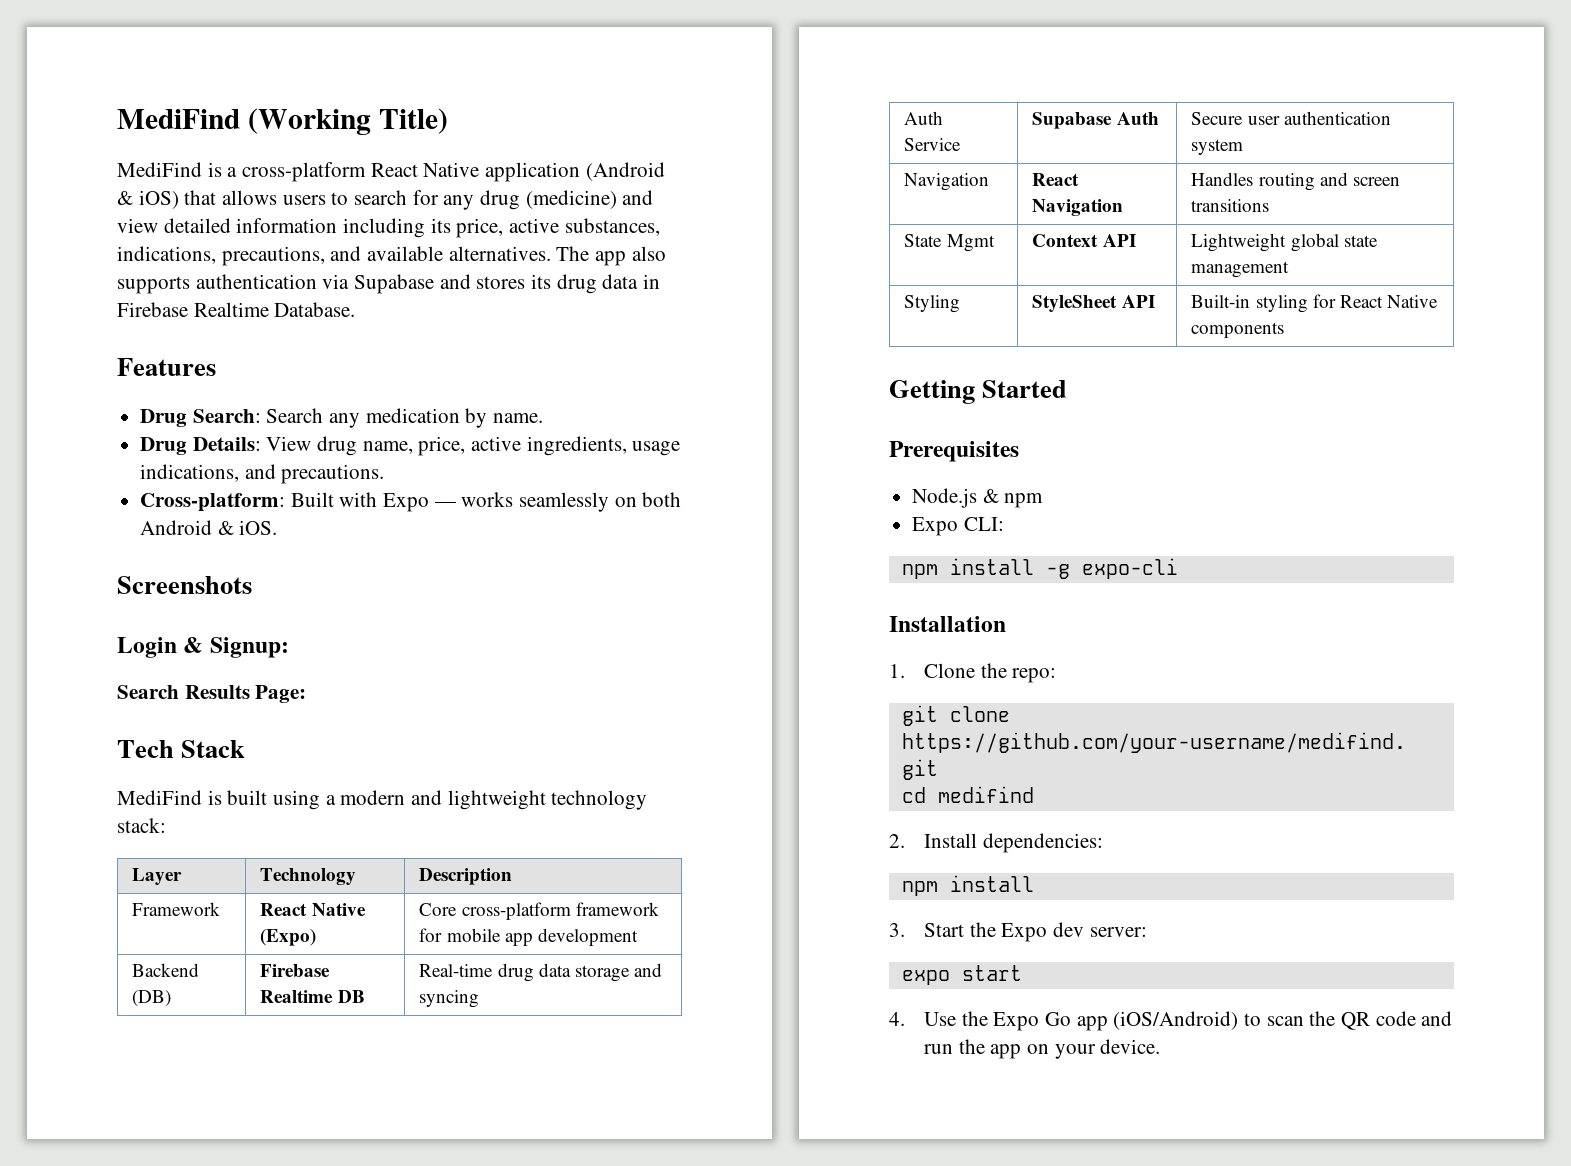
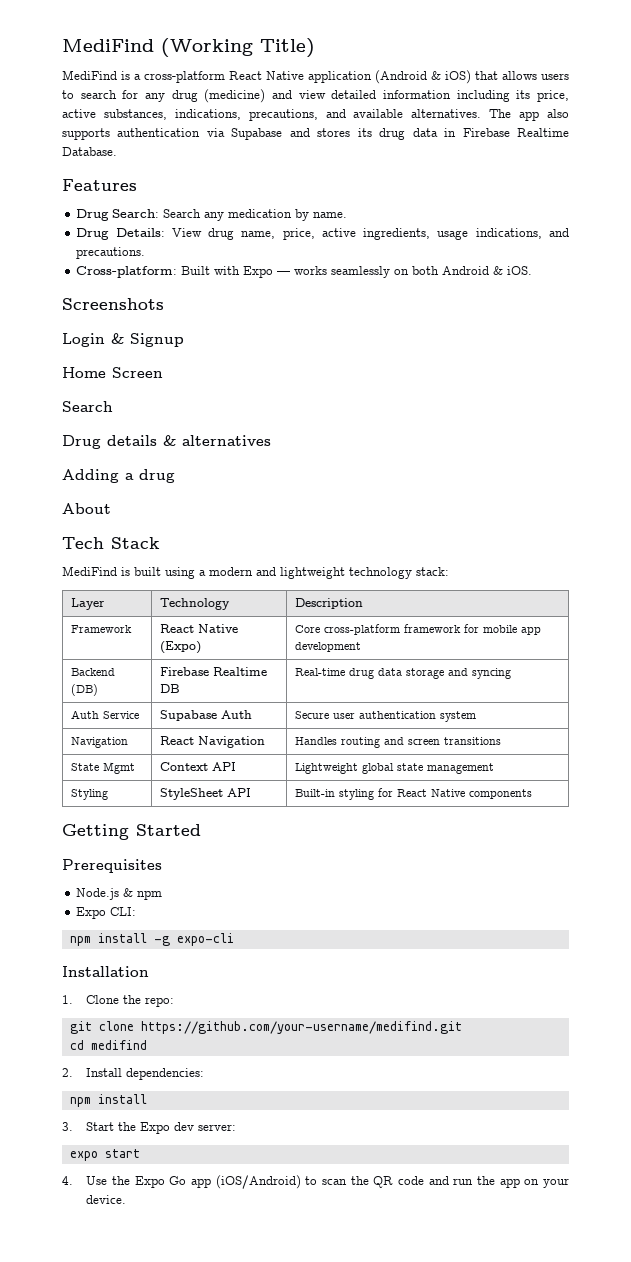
[209,637,289,658] [117,685,307,703] Signup: // Search Results Page: -> [130,333,184,347] [62,367,163,378] [62,401,113,412] [62,435,271,449] [62,469,175,483] [62,503,111,514] Signup // Home Screen // Search // Drug details & alternatives // Adding a drug // About

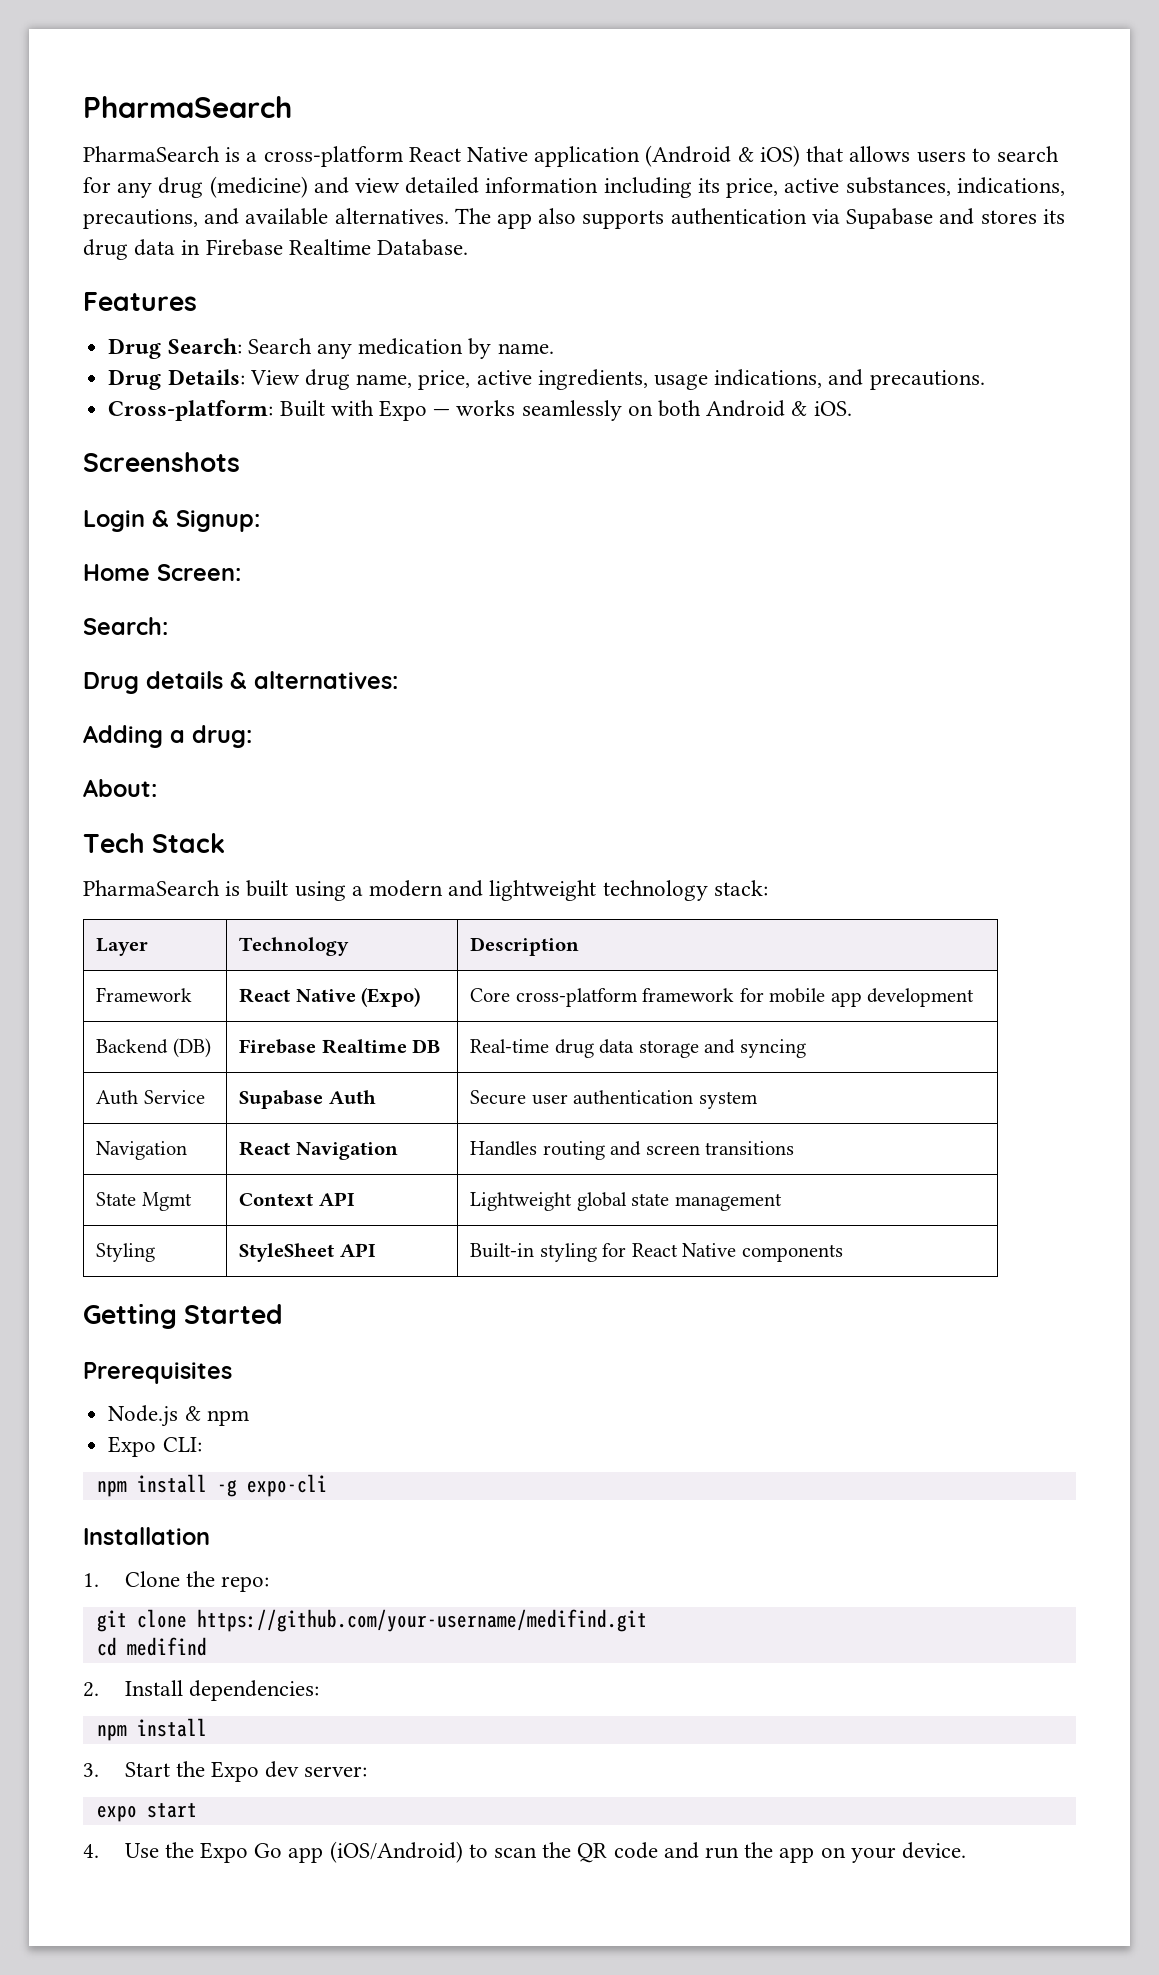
[62,38,315,58] [62,70,117,80] MediFind (Working Title) // MediFind -> [83,96,292,118] [83,146,220,162] PharmaSearch // PharmaSearch
[130,333,184,347] Signup -> [176,510,260,532] Signup:
[112,367,163,378] [62,401,113,412] Screen // Search -> [157,564,241,581] [83,617,168,635] Screen: // Search:
[182,435,271,446] alternatives -> [254,671,398,689] alternatives:
[139,469,175,483] [62,503,111,514] drug // About -> [192,725,252,748] [83,779,157,797] drug: // About:
[62,566,117,576] MediFind -> [83,880,220,896] PharmaSearch

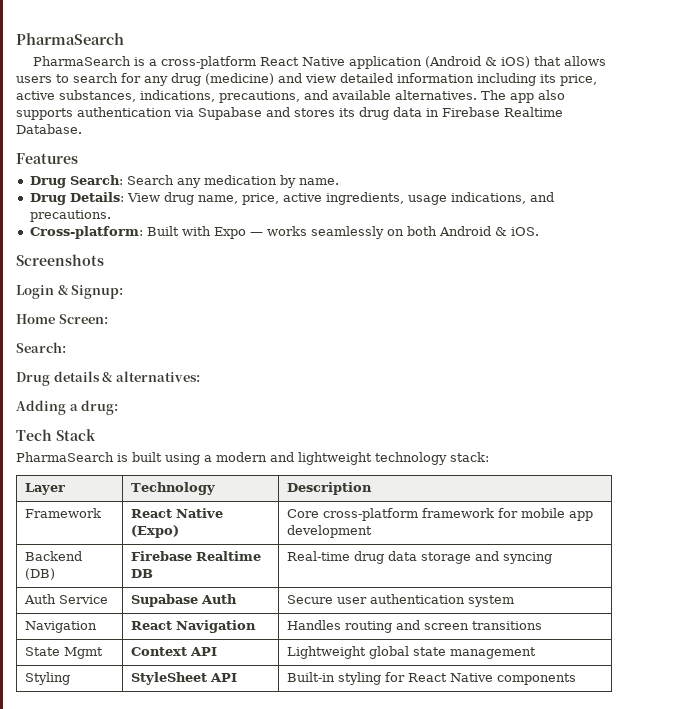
[83,779,157,797] // About: -> (119, 407) none
[83,1303,284,1329] [83,1362,232,1384] [108,1405,249,1427] [108,1436,202,1457] [96,1474,327,1497] [83,1527,210,1545] [83,1571,269,1592] [96,1609,647,1632] [96,1637,207,1656] [83,1680,319,1701] [96,1718,207,1741] [83,1761,368,1782] [96,1803,197,1822] [83,1841,967,1863] // Getting Started // Prerequisites // Node.js & npm // Expo CLI: // npm install -g expo-cli // Installation // 1. Clone the repo: // git clone https://github.com/your-username/medifind.git // cd medifind // 2. Install dependencies: // npm install // 3. Start the Expo dev server: // expo start // 4. Use the Expo Go app (iOS/Android) to scan the QR code and run the app on your device. -> (577, 679) none

